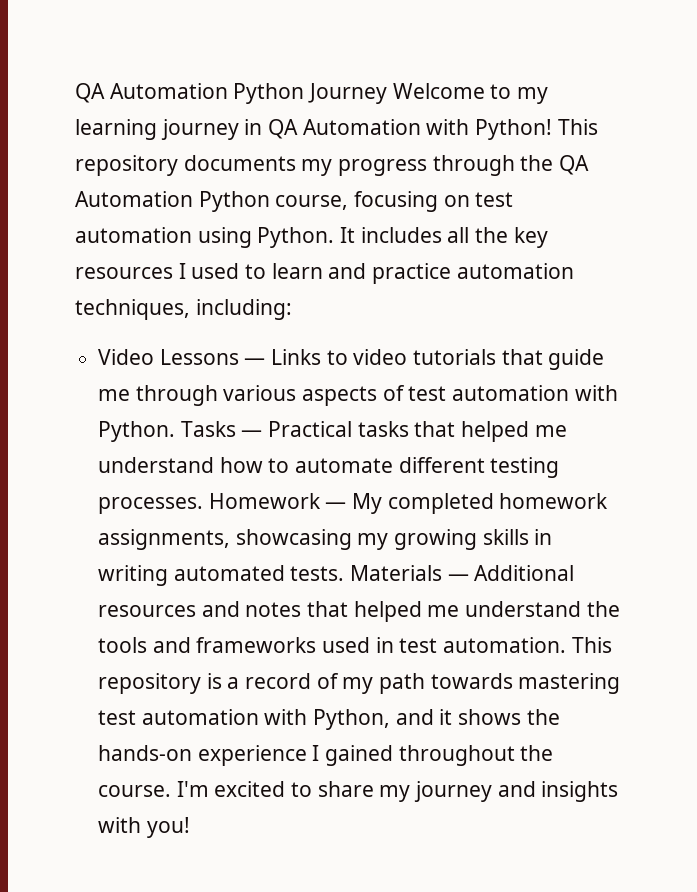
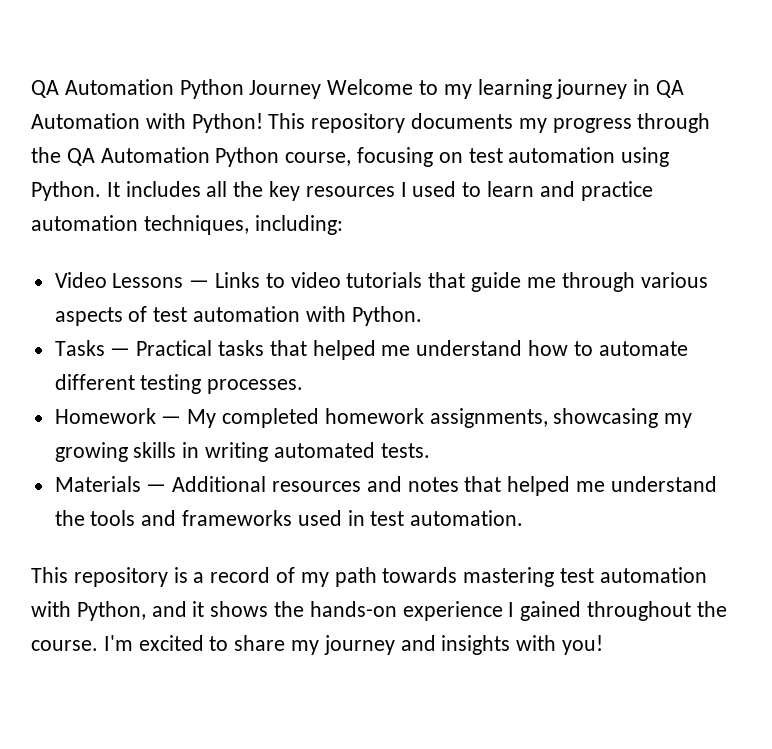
(176, 431) none -> (422, 316) //
(204, 505) none -> (304, 386) //
(345, 573) none -> (430, 450) //
(567, 645) none -> (524, 518) //

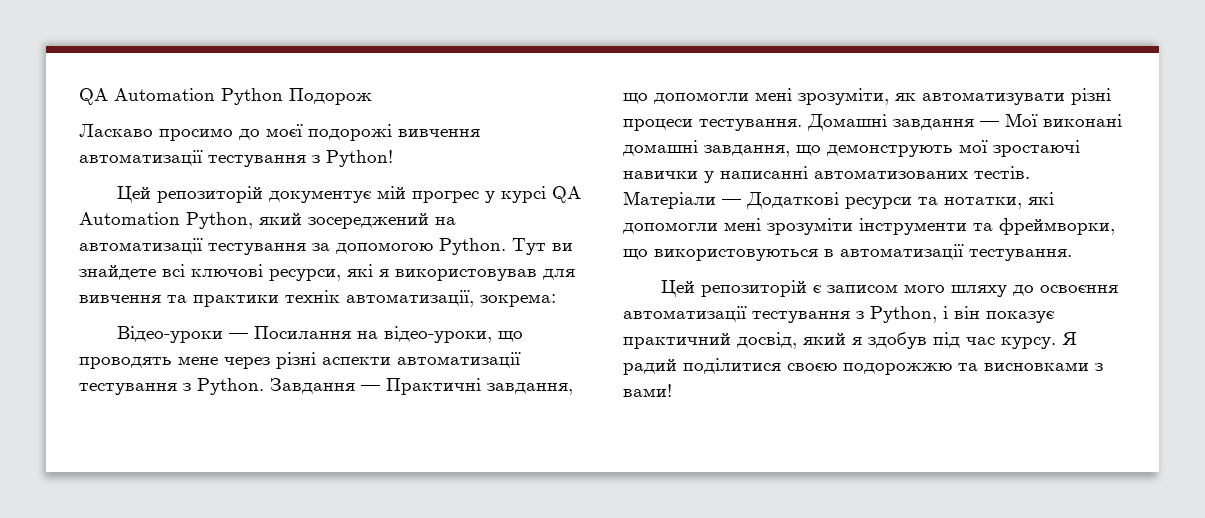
[31,79,685,99] [31,113,711,133] [31,147,670,167] [31,181,653,201] [31,215,343,235] [54,272,708,292] [54,306,422,326] [54,340,688,360] [54,374,304,394] [54,408,693,428] [54,442,430,462] [54,476,717,496] [54,510,524,526] [31,567,707,587] [31,601,727,621] [31,635,604,655] QA Automation Python Journey Welcome to my learning journey in QA Automation with Python! This repository documents my progress through the QA Automation Python course, focusing on test automation using Python. It includes all the key resources I used to learn and practice automation techniques, including: // Video Lessons — Links to video tutorials that guide me through various aspects of test automation with Python. // Tasks — Practical tasks that helped me understand how to automate different testing processes. // Homework — My completed homework assignments, showcasing my growing skills in writing automated tests. // Materials — Additional resources and notes that helped me understand the tools and frameworks used in test automation. // This repository is a record of my path towards mastering test automation with Python, and it shows the hands-on experience I gained throughout the course. I'm excited to share my journey and insights with you! -> [79,88,372,105] [79,124,480,141] [79,150,393,167] [116,186,581,203] [79,212,456,229] [79,238,573,255] [79,264,575,281] [79,290,556,307] [116,326,523,343] [79,352,521,369] [79,378,573,395] [623,88,1111,105] [623,113,1122,131] [623,140,1080,157] [623,166,1030,183] [623,191,1054,209] [623,218,1115,235] [623,244,1072,261] [660,280,1118,297] [623,306,1054,323] [623,332,1077,349] [623,358,1103,375] [623,384,672,397] QA Automation Python Подорож // Ласкаво просимо до моєї подорожі вивчення автоматизації тестування з Python! // Цей репозиторій документує мій прогрес у курсі QA Automation Python, який зосереджений на автоматизації тестування за допомогою Python. Тут ви знайдете всі ключові ресурси, які я використовував для вивчення та практики технік автоматизації, зокрема: // Відео-уроки — Посилання на відео-уроки, що проводять мене через різні аспекти автоматизації тестування з Python. Завдання — Практичні завдання, що допомогли мені зрозуміти, як автоматизувати різні процеси тестування. Домашні завдання — Мої виконані домашні завдання, що демонструють мої зростаючі навички у написанні автоматизованих тестів. Матеріали — Додаткові ресурси та нотатки, які допомогли мені зрозуміти інструменти та фреймворки, що використовуються в автоматизації тестування. // Цей репозиторій є записом мого шляху до освоєння автоматизації тестування з Python, і він показує практичний досвід, який я здобув під час курсу. Я радий поділитися своєю подорожжю та висновками з вами!

